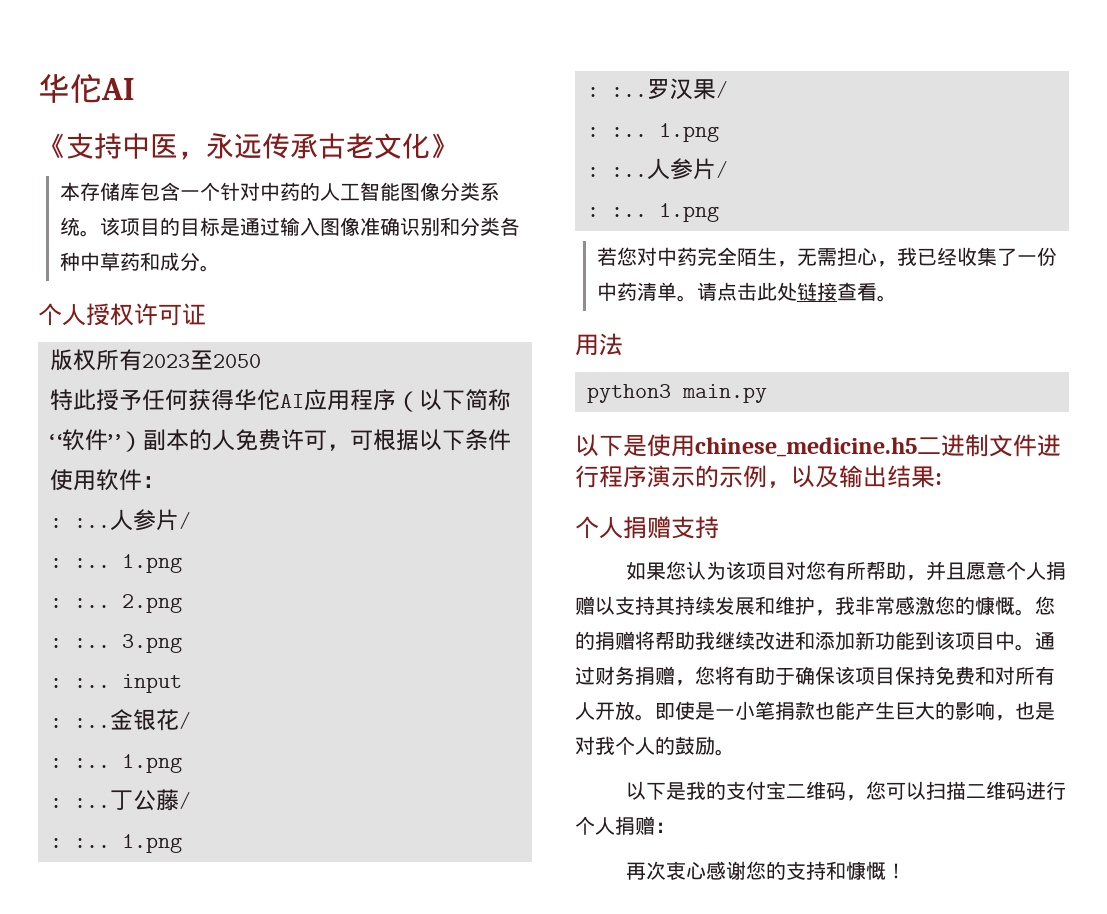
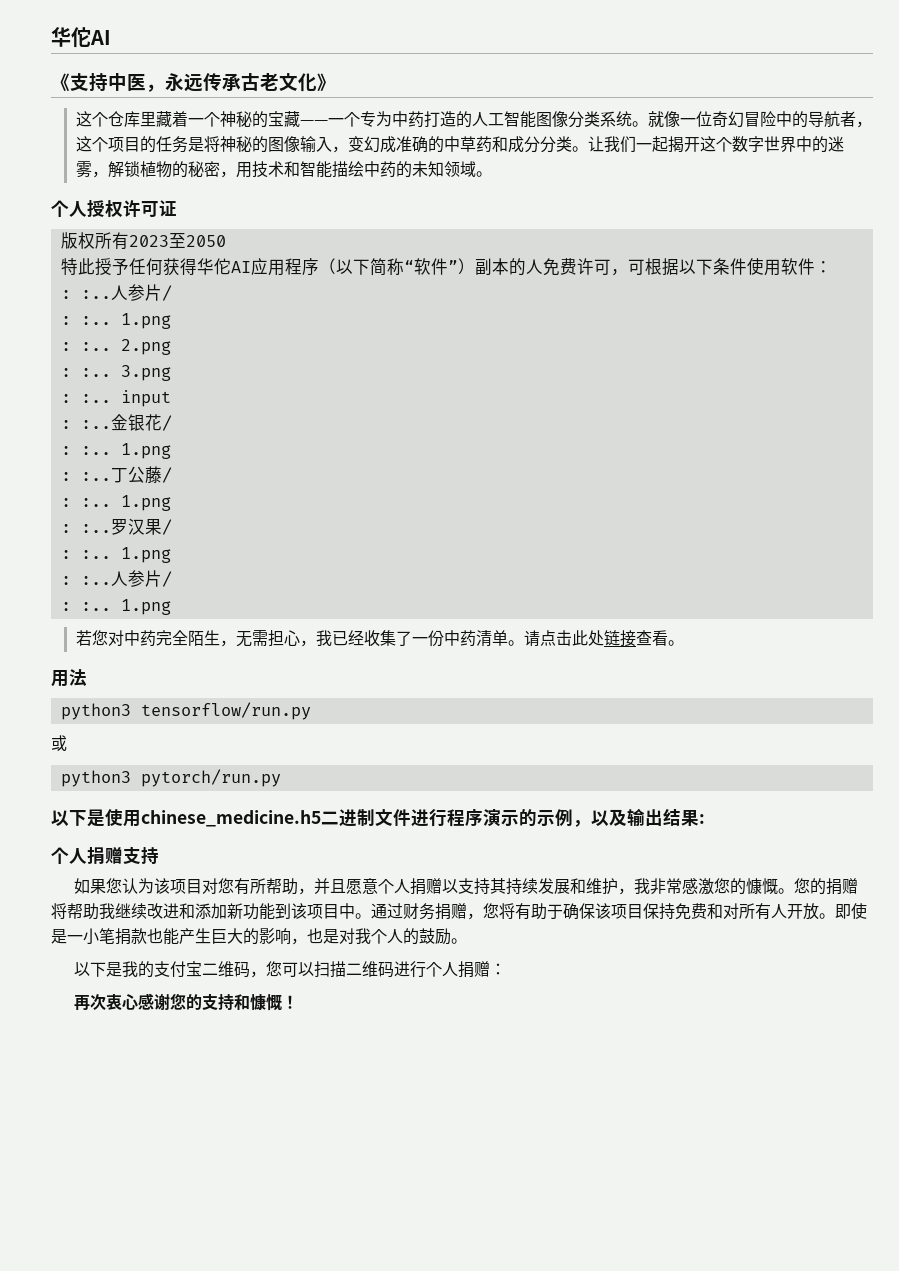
[60,182,301,201] 本存储库包含一个针对中药 -> [75,111,456,128] 这个仓库里藏着一个神秘的宝藏——一个专为中药打造
[100,217,521,236] [60,252,201,271] 该项目的目标是通过输入图像准确识别和分类各种中草药和成分 -> [647,111,872,128] [75,136,844,153] [75,161,476,178] 就像一位奇幻冒险中的导航者，这个项目的任务是将神秘的图像输入，变幻成准确的中草药和成分分类。让我们一起揭开这个数字世界中的迷雾，解锁植物的秘密，用技术和智能描绘中药的未知领域
[682,384,767,403] main.py -> [140,702,311,720] [51,735,67,751] [60,769,281,787] tensorflow/run.py // 或 // python3 pytorch/run.py

